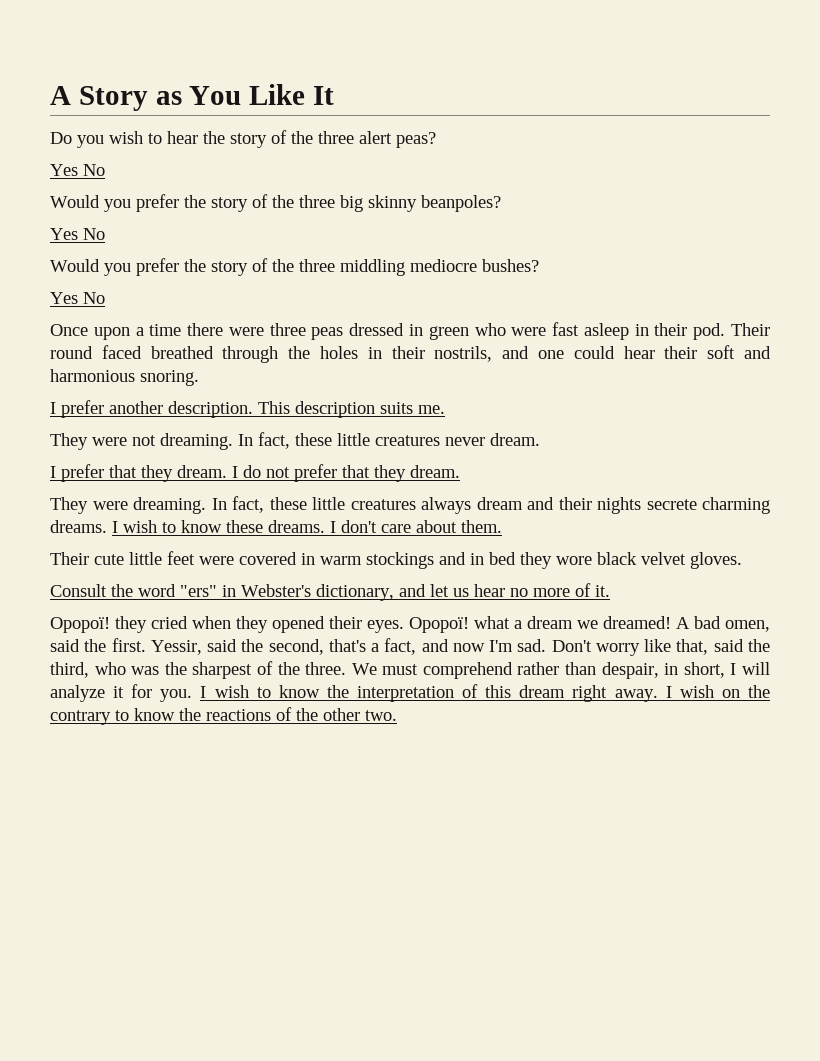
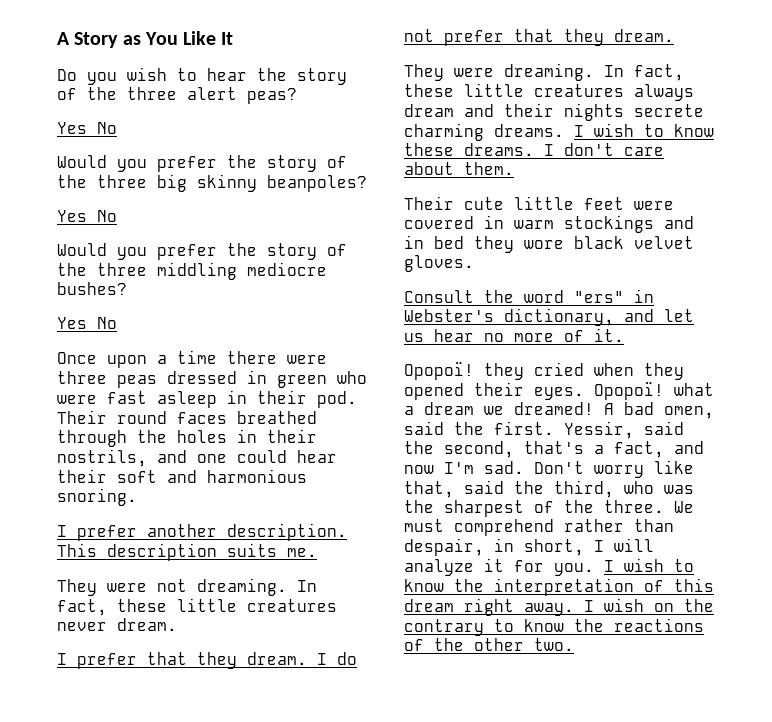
[101,345,142,359] faced -> [177,412,227,424] faces

